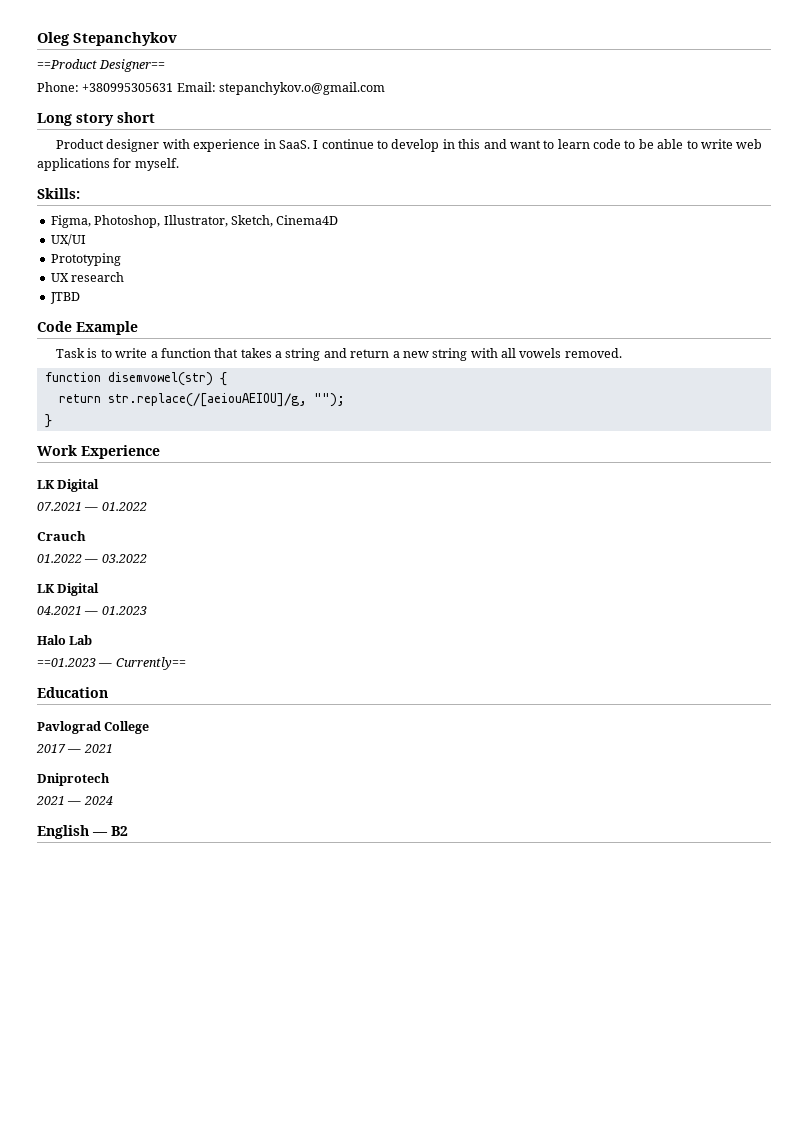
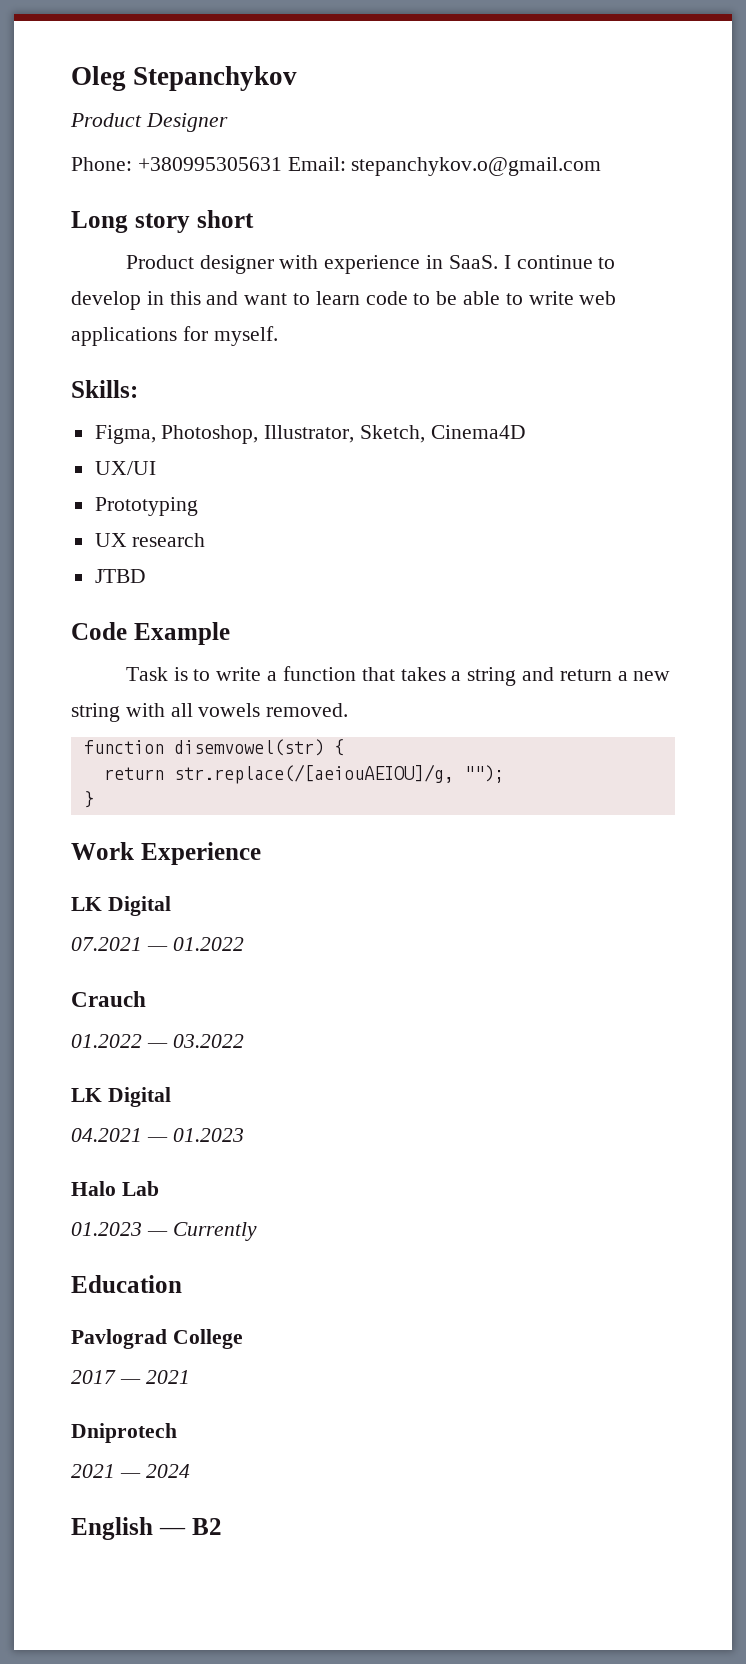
[37,59,166,72] ==Product Designer== -> [70,113,228,132] Product Designer
[37,657,186,670] ==01.2023 — Currently== -> [71,1222,257,1241] 01.2023 — Currently

